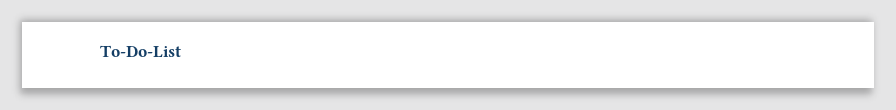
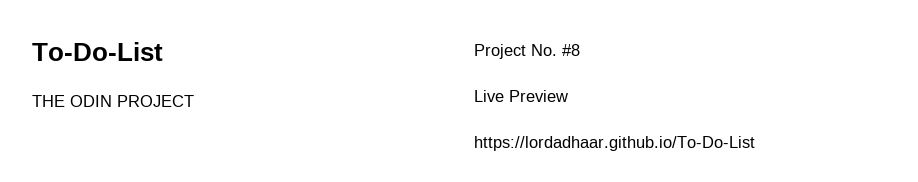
(181, 51) none -> [32,95,194,107] [474,44,580,59] [474,90,568,102] [474,136,755,151] // THE ODIN PROJECT // Project No. #8 // Live Preview // https://lordadhaar.github.io/To-Do-List

